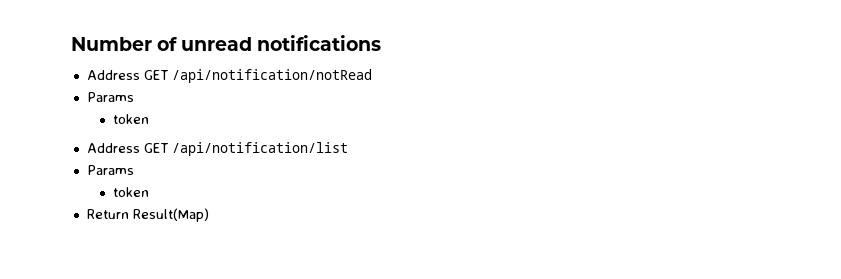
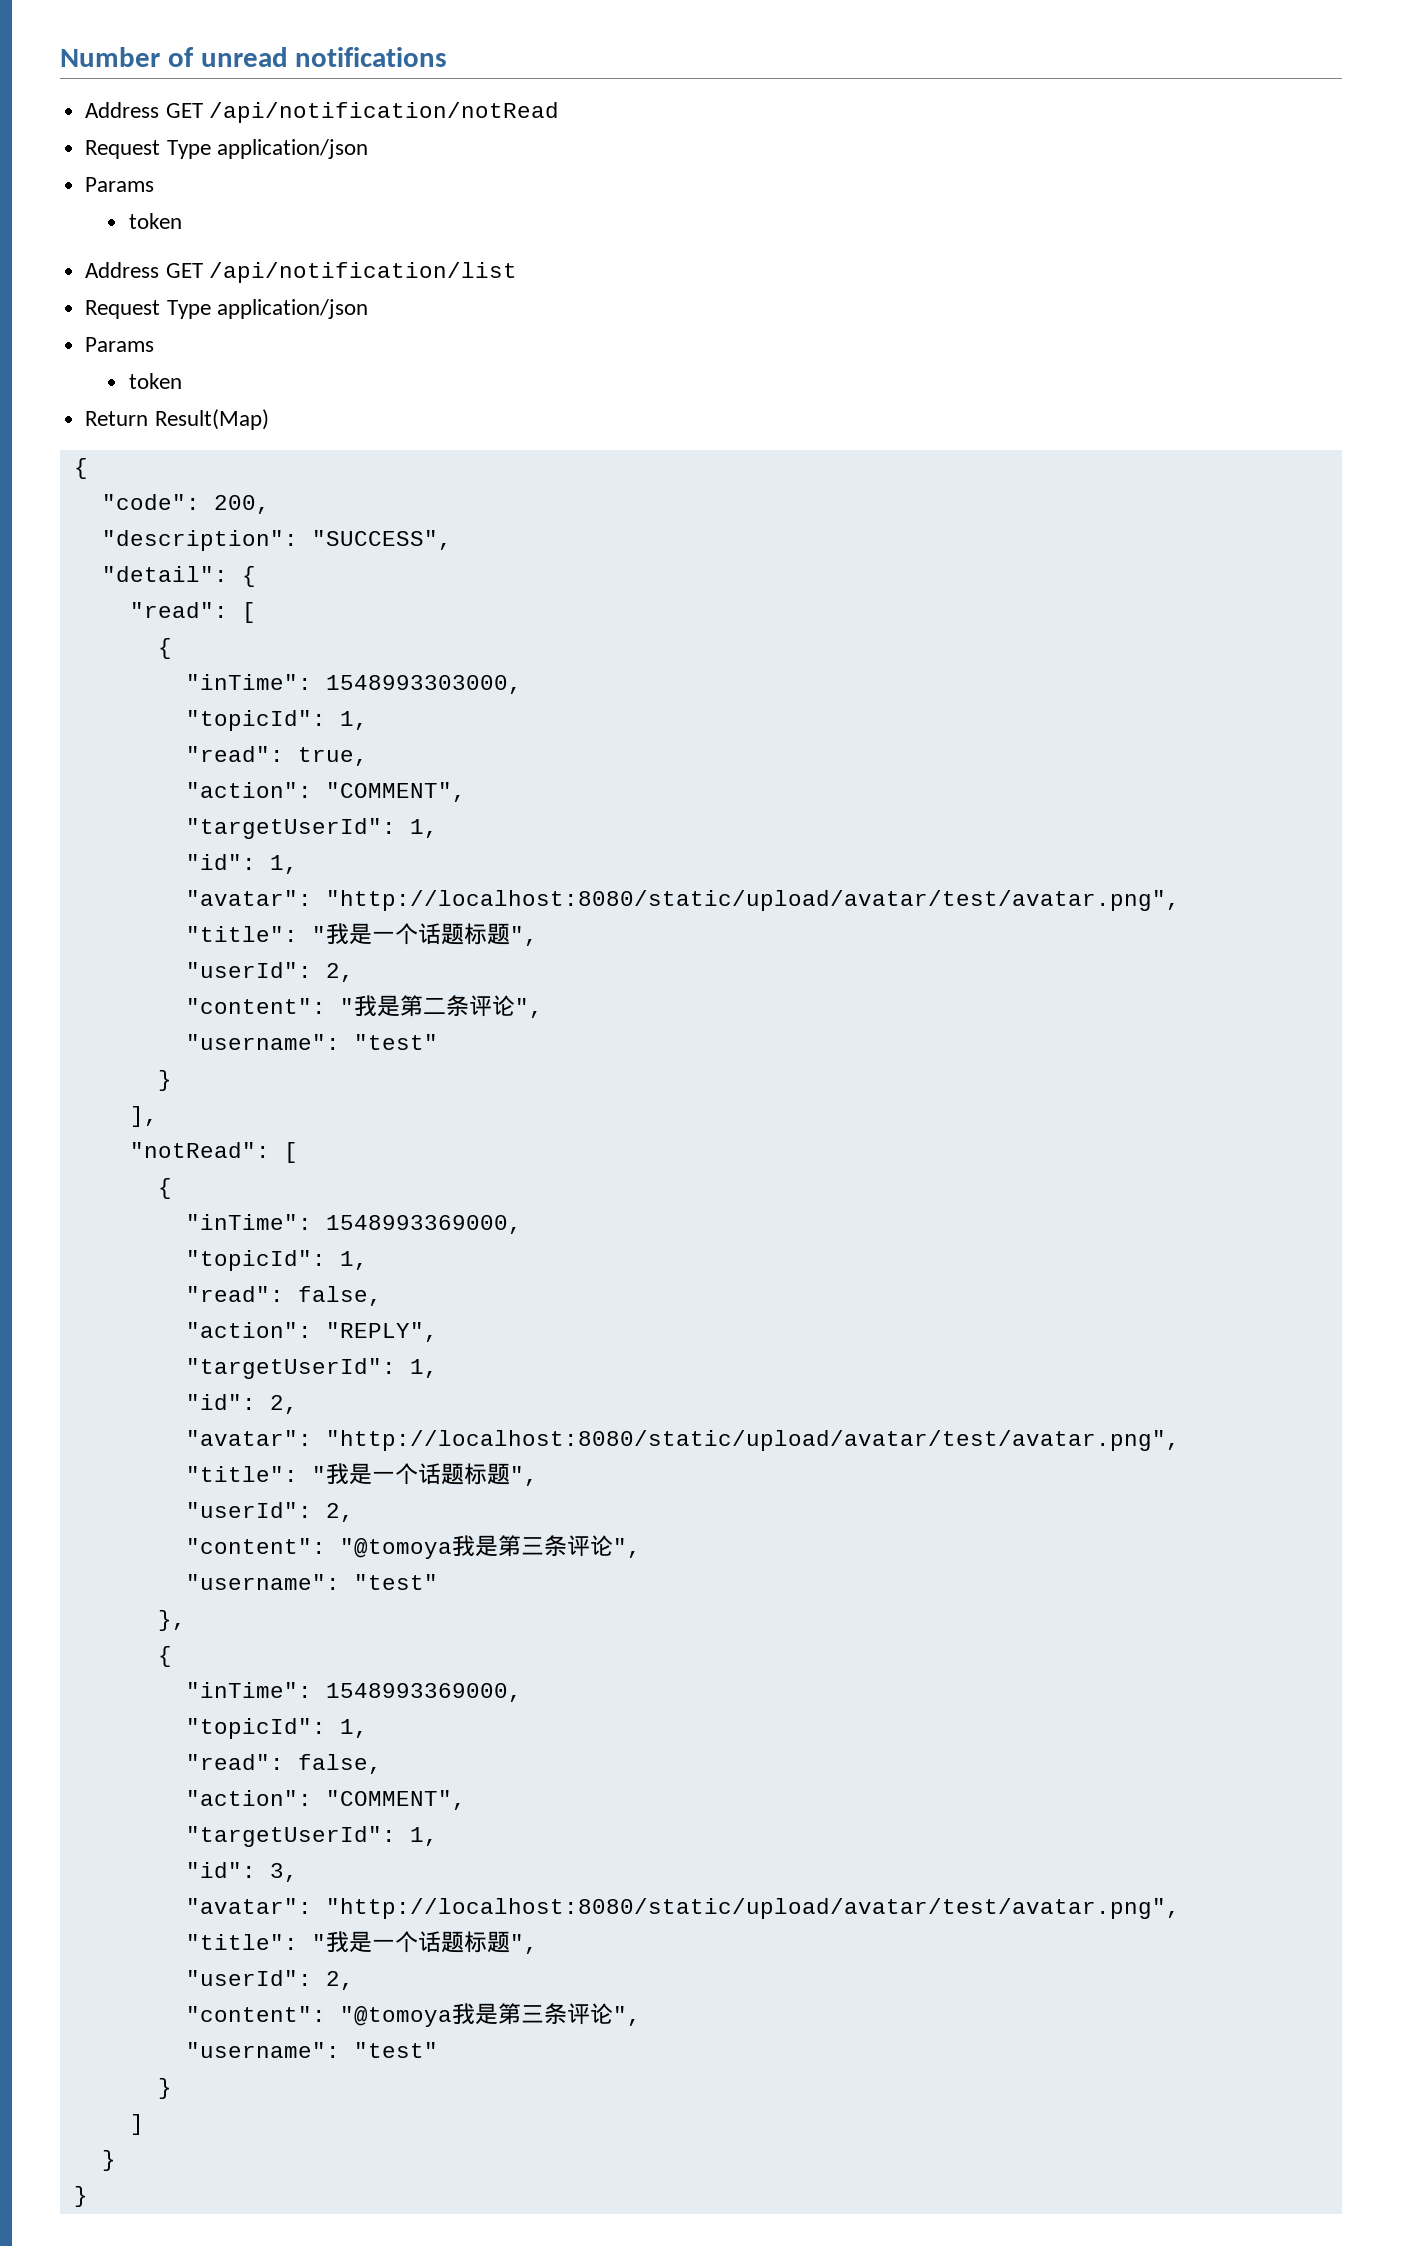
(372, 76) none -> [85,139,368,159] // Request Type application/json
(348, 149) none -> [85,299,368,319] // Request Type application/json
(209, 215) none -> [73,458,88,479] [101,494,270,514] [101,530,452,551] [101,566,256,587] [129,602,256,623] [157,638,172,659] [185,674,522,694] [185,710,368,731] [185,746,368,766] [185,782,466,802] [185,818,438,839] [185,854,298,874] [185,890,1180,911] [185,923,538,946] [185,962,354,982] [185,995,543,1018] [185,1034,438,1050] [157,1070,172,1091] [129,1106,158,1127] [129,1142,298,1163] [157,1178,172,1199] [185,1214,522,1234] [185,1250,368,1271] [185,1286,382,1306] [185,1322,438,1342] [185,1358,438,1379] [185,1394,298,1414] [185,1430,1180,1451] [185,1463,538,1486] [185,1502,354,1522] [185,1535,641,1559] [185,1574,438,1590] [157,1610,186,1631] [157,1646,172,1667] [185,1682,522,1702] [185,1718,368,1739] [185,1754,382,1774] [185,1790,466,1810] [185,1826,438,1847] [185,1862,298,1882] [185,1898,1180,1919] [185,1931,538,1954] [185,1970,354,1990] [185,2003,641,2027] [185,2042,438,2058] [157,2078,172,2099] [129,2114,144,2135] [101,2150,116,2171] [73,2186,88,2207] // { // "code": 200, // "description": "SUCCESS", // "detail": { // "read": [ // { // "inTime": 1548993303000, // "topicId": 1, // "read": true, // "action": "COMMENT", // "targetUserId": 1, // "id": 1, // "avatar": "http://localhost:8080/static/upload/avatar/test/avatar.png", // "title": "我是一个话题标题", // "userId": 2, // "content": "我是第二条评论", // "username": "test" // } // ], // "notRead": [ // { // "inTime": 1548993369000, // "topicId": 1, // "read": false, // "action": "REPLY", // "targetUserId": 1, // "id": 2, // "avatar": "http://localhost:8080/static/upload/avatar/test/avatar.png", // "title": "我是一个话题标题", // "userId": 2, // "content": "@tomoya我是第三条评论", // "username": "test" // }, // { // "inTime": 1548993369000, // "topicId": 1, // "read": false, // "action": "COMMENT", // "targetUserId": 1, // "id": 3, // "avatar": "http://localhost:8080/static/upload/avatar/test/avatar.png", // "title": "我是一个话题标题", // "userId": 2, // "content": "@tomoya我是第三条评论", // "username": "test" // } // ] // } // }

